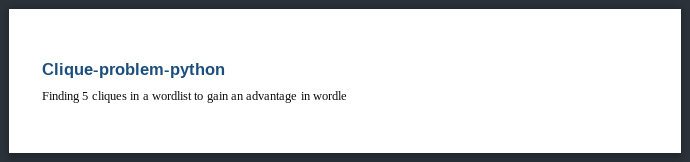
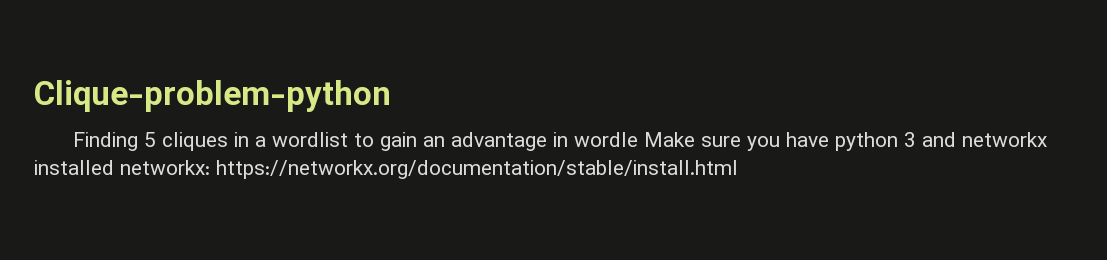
(348, 95) none -> [643,132,1047,151] [34,160,738,179] Make sure you have python 3 and networkx installed networkx: https://networkx.org/documentation/stable/install.html

